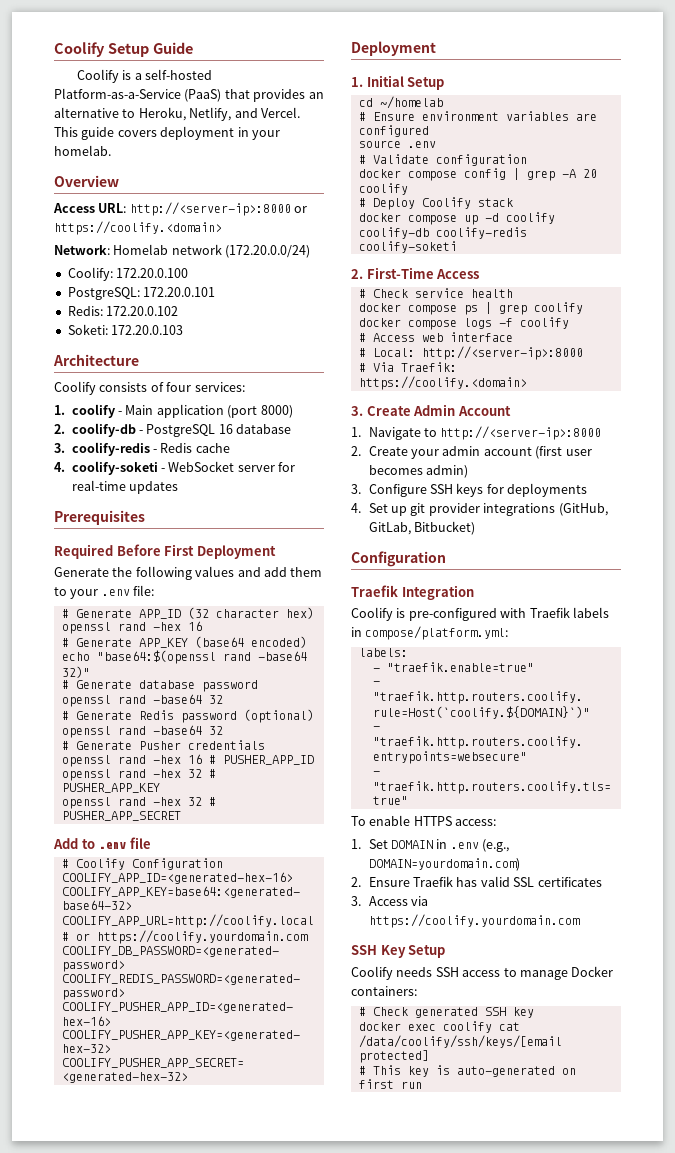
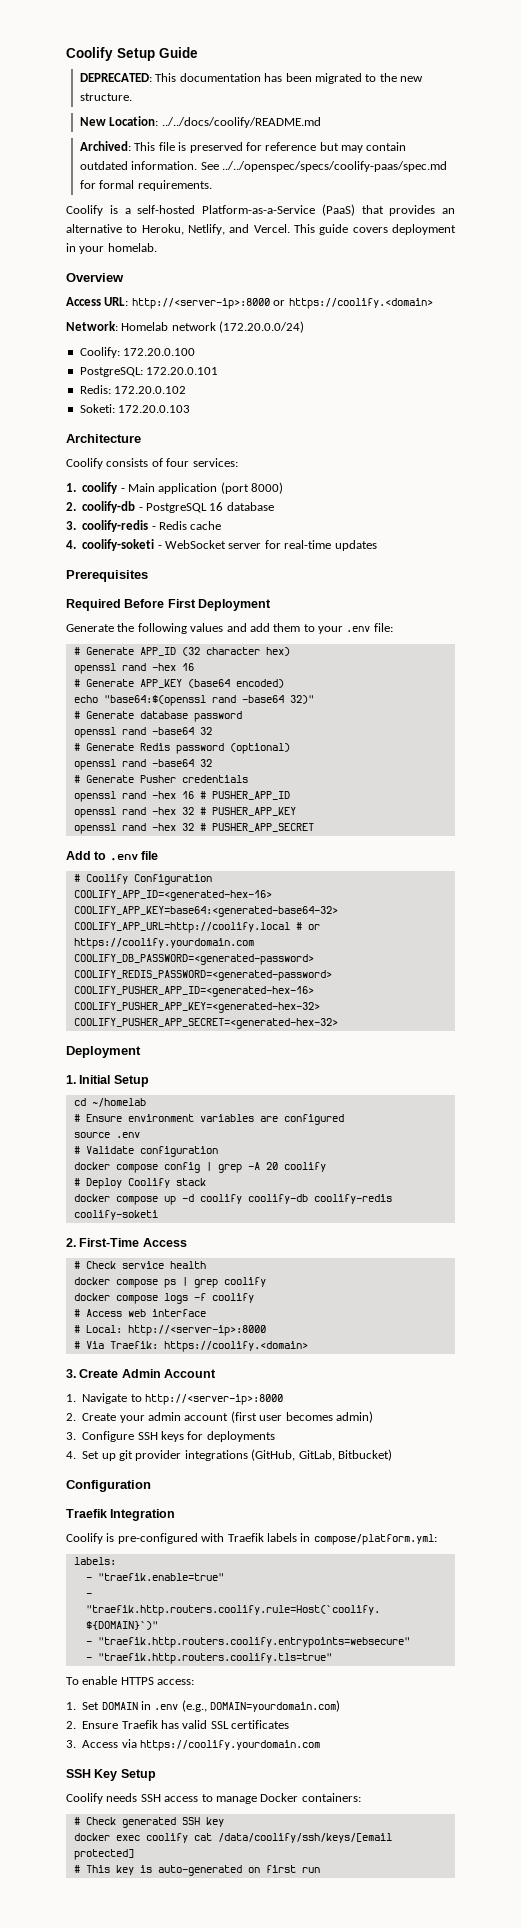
(193, 48) none -> [80,73,424,84] [80,93,133,101] [80,116,321,128] [80,141,407,153] [80,161,448,172] [80,180,212,191] // DEPRECATED: This documentation has been migrated to the new structure. // New Location: ../../docs/coolify/README.md // Archived: This file is preserved for reference but may contain outdated information. See ../../openspec/specs/coolify-paas/spec.md for formal requirements.

